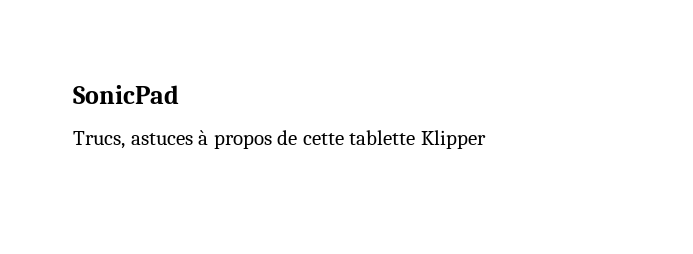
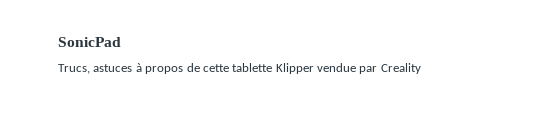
(486, 139) none -> [317,63,421,74] vendue par Creality

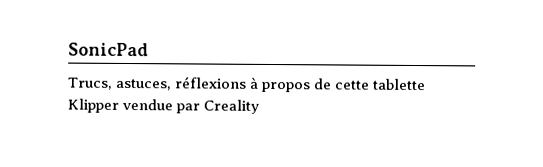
[93,64,133,72] astuces -> [115,76,248,91] astuces, réflexions

